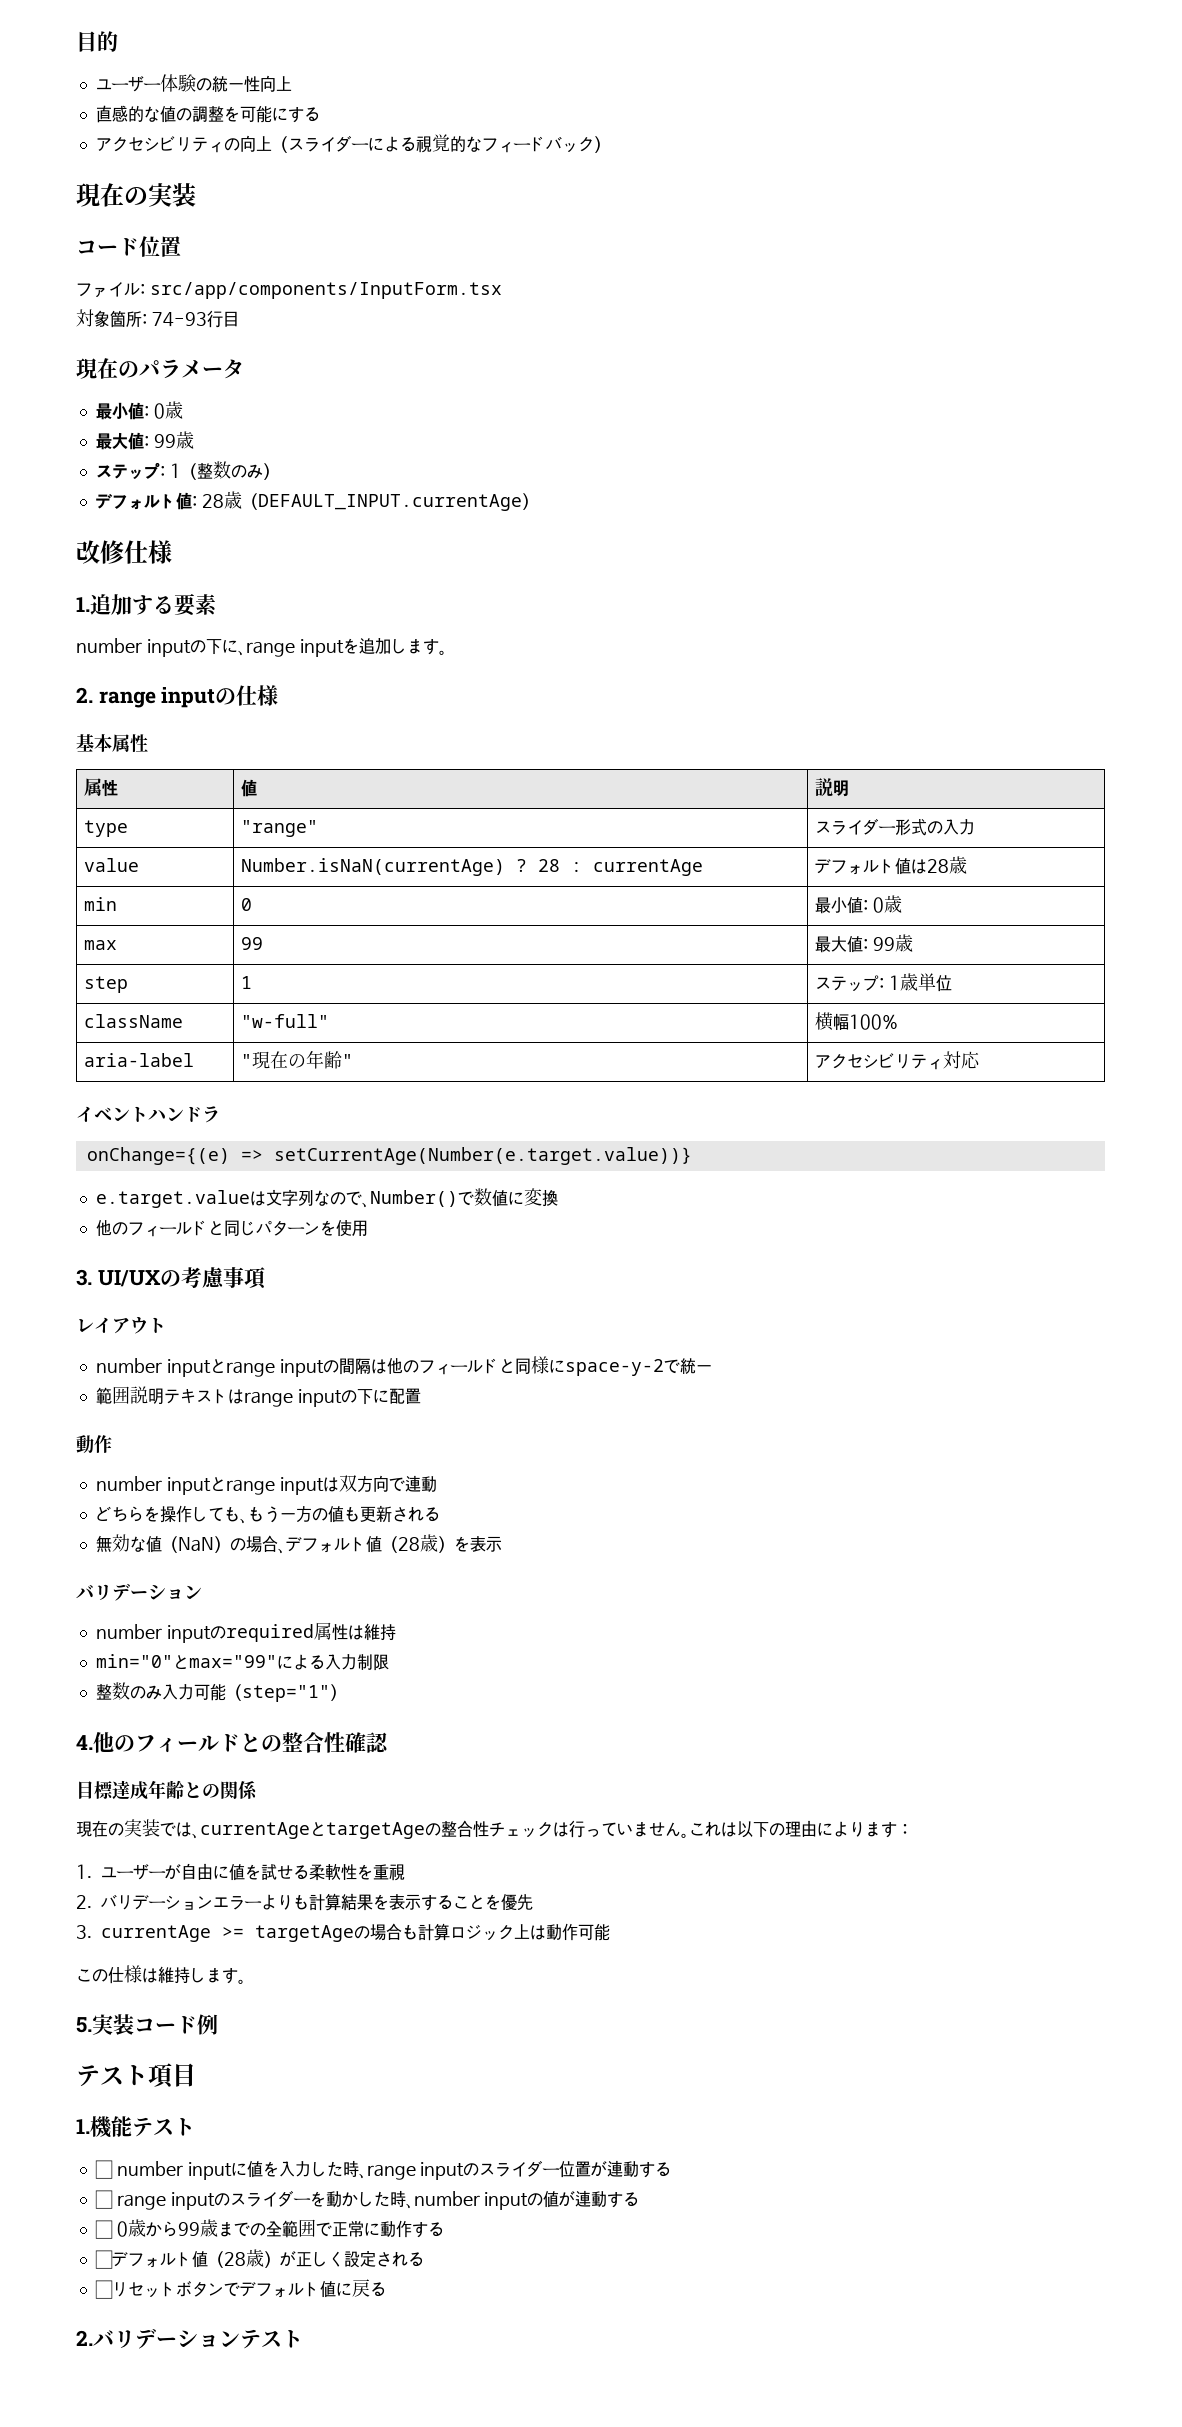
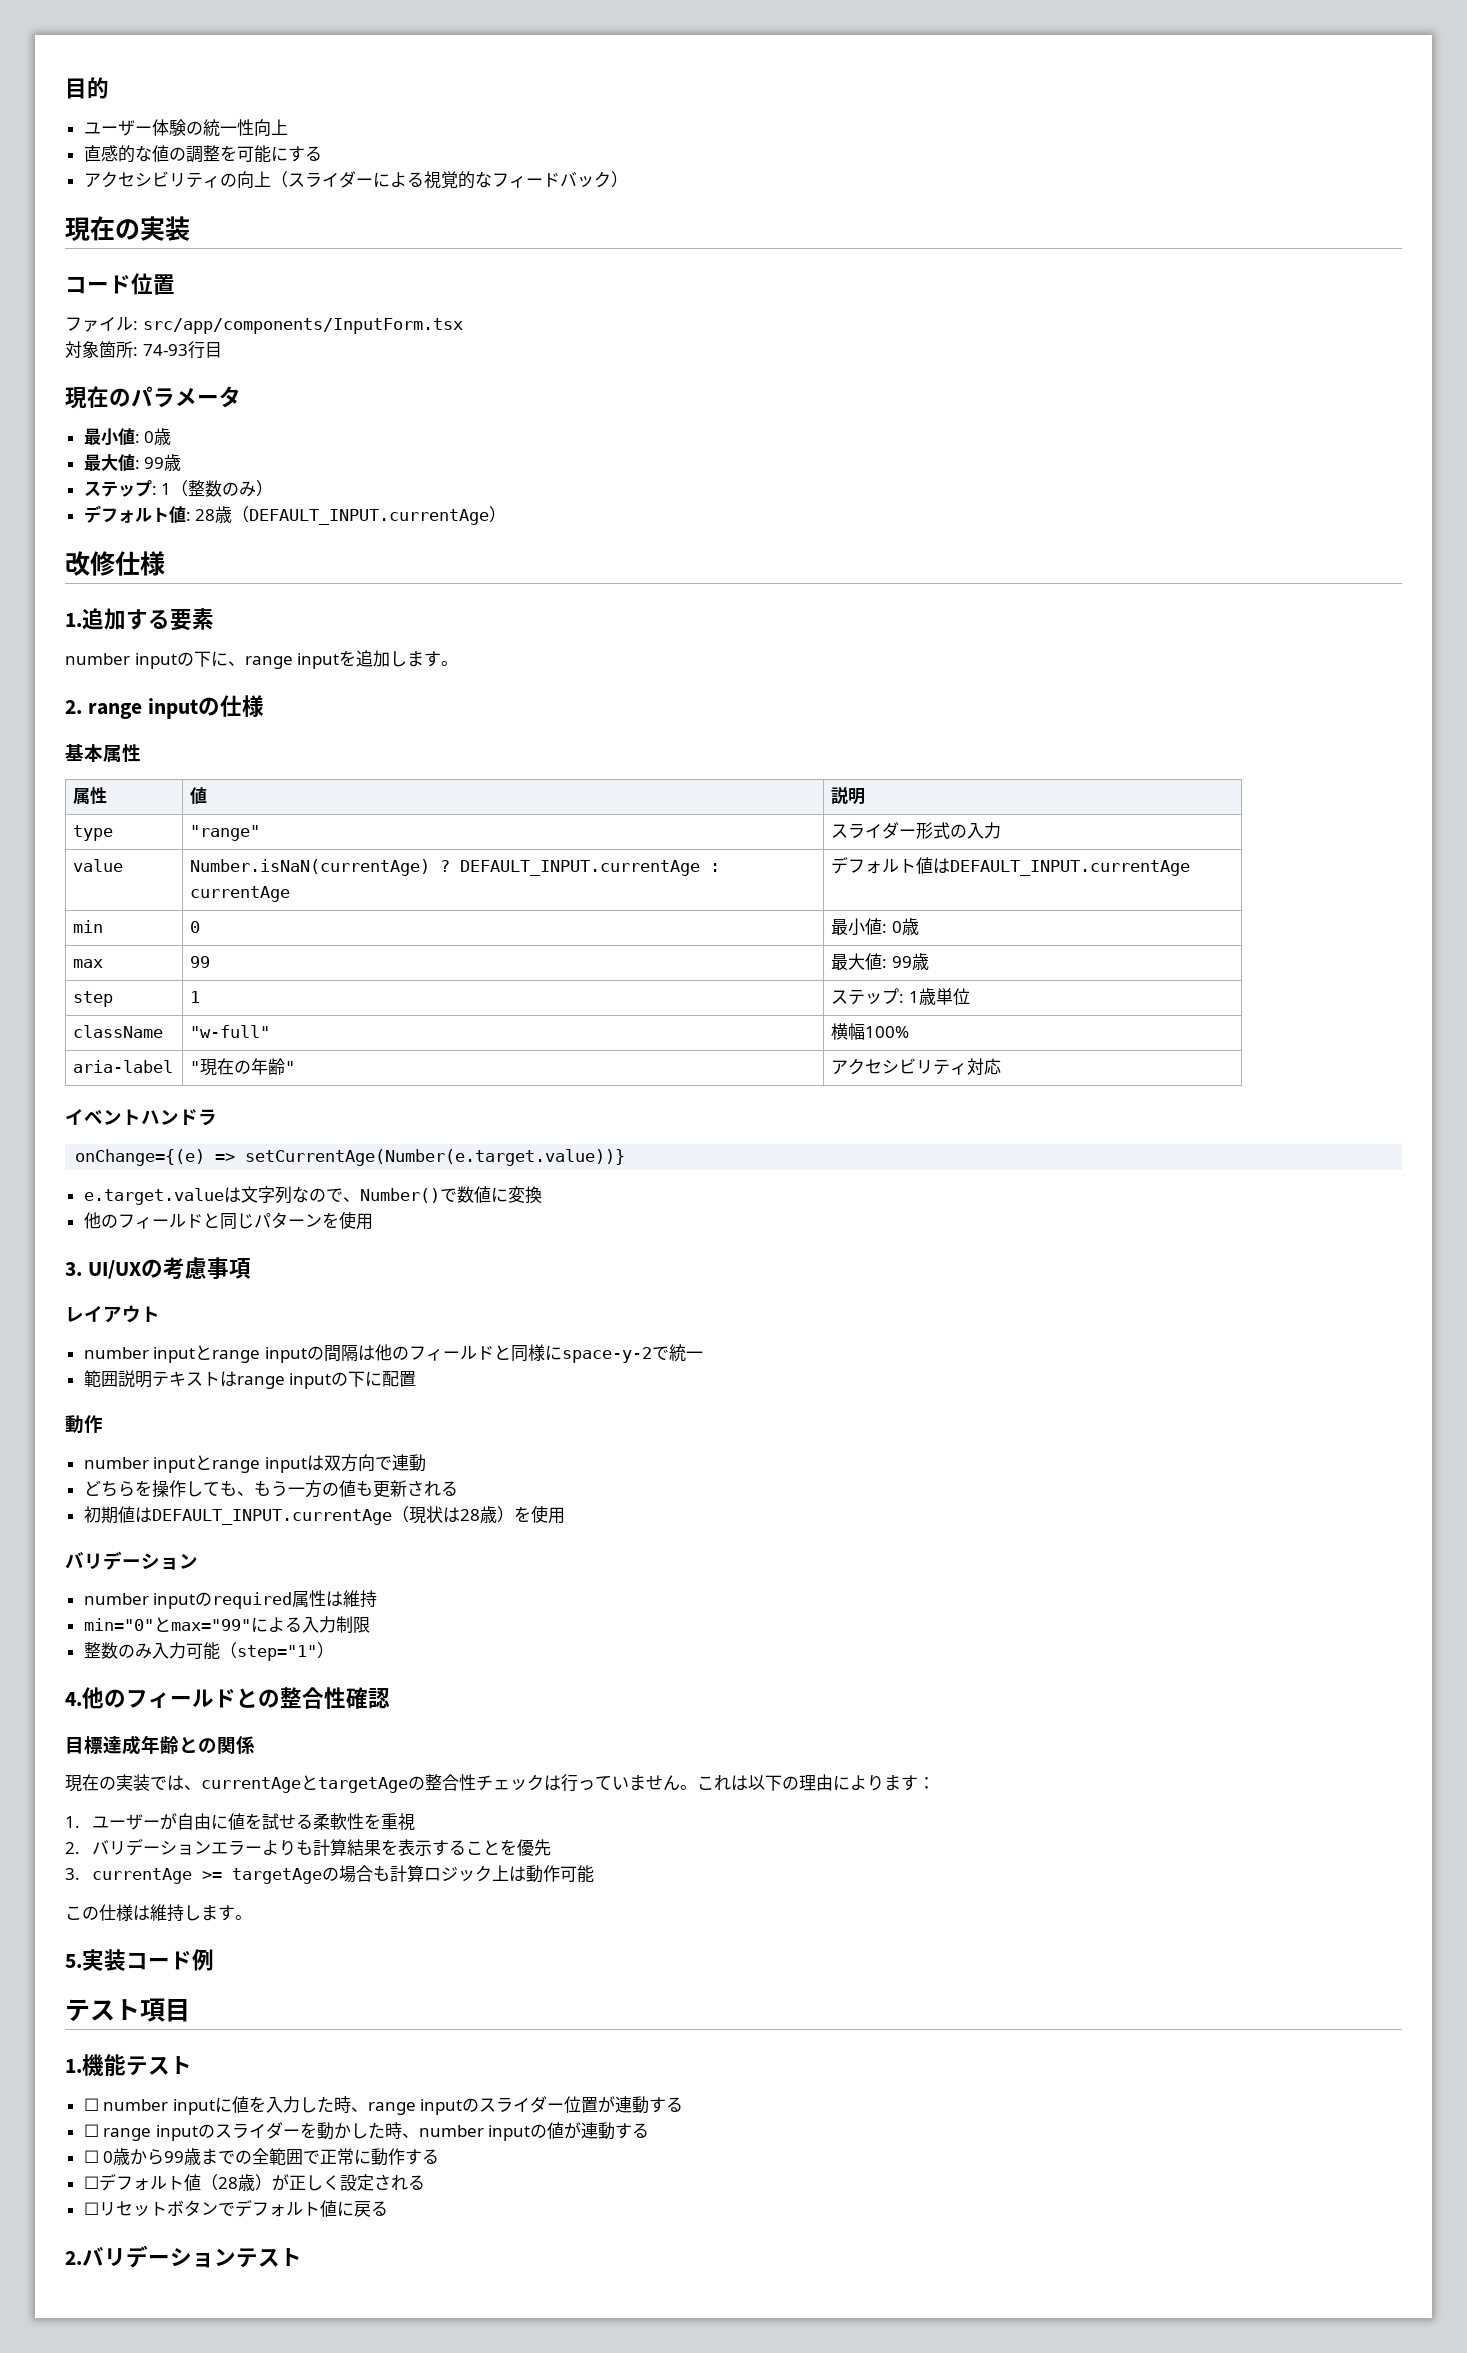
[537,859,560,872] 28 -> [460,860,701,876] DEFAULT_INPUT.currentAge
[926,856,967,874] 28歳 -> [950,860,1191,876] DEFAULT_INPUT.currentAge
[95,1534,398,1554] 無効な値（NaN）の場合、デフォルト値（ -> [83,1506,460,1525] 初期値はDEFAULT_INPUT.currentAge（現状は
[469,1536,502,1552] 表示 -> [530,1505,565,1524] 使用

